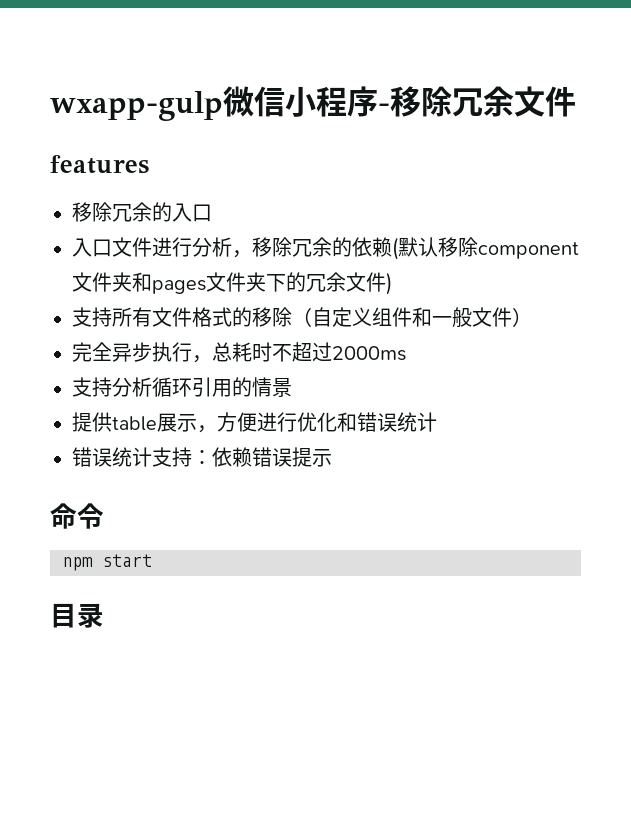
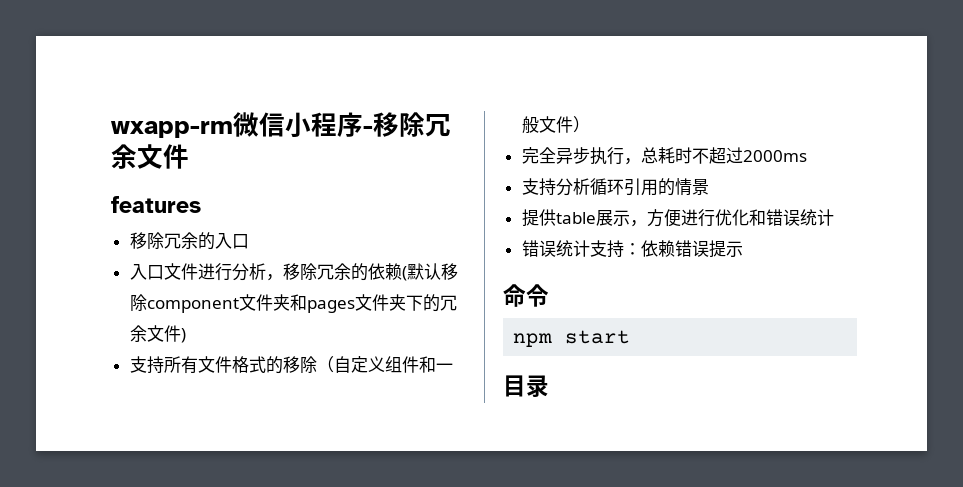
[50,91,223,121] wxapp-gulp -> [111,121,233,138] wxapp-rm

